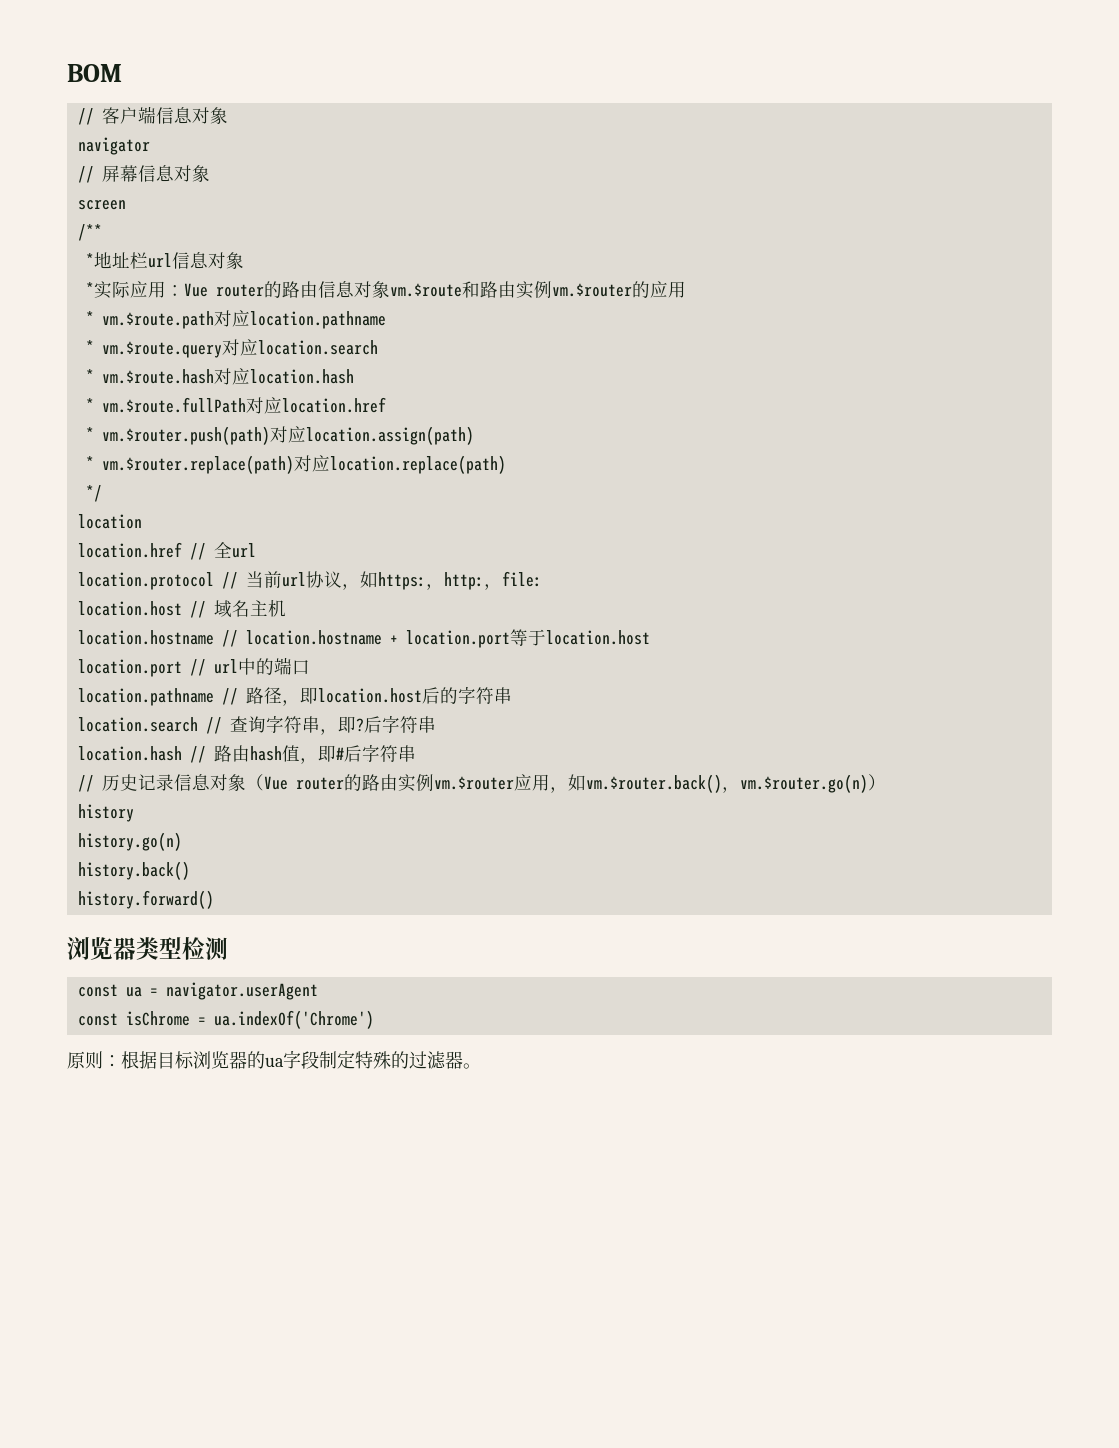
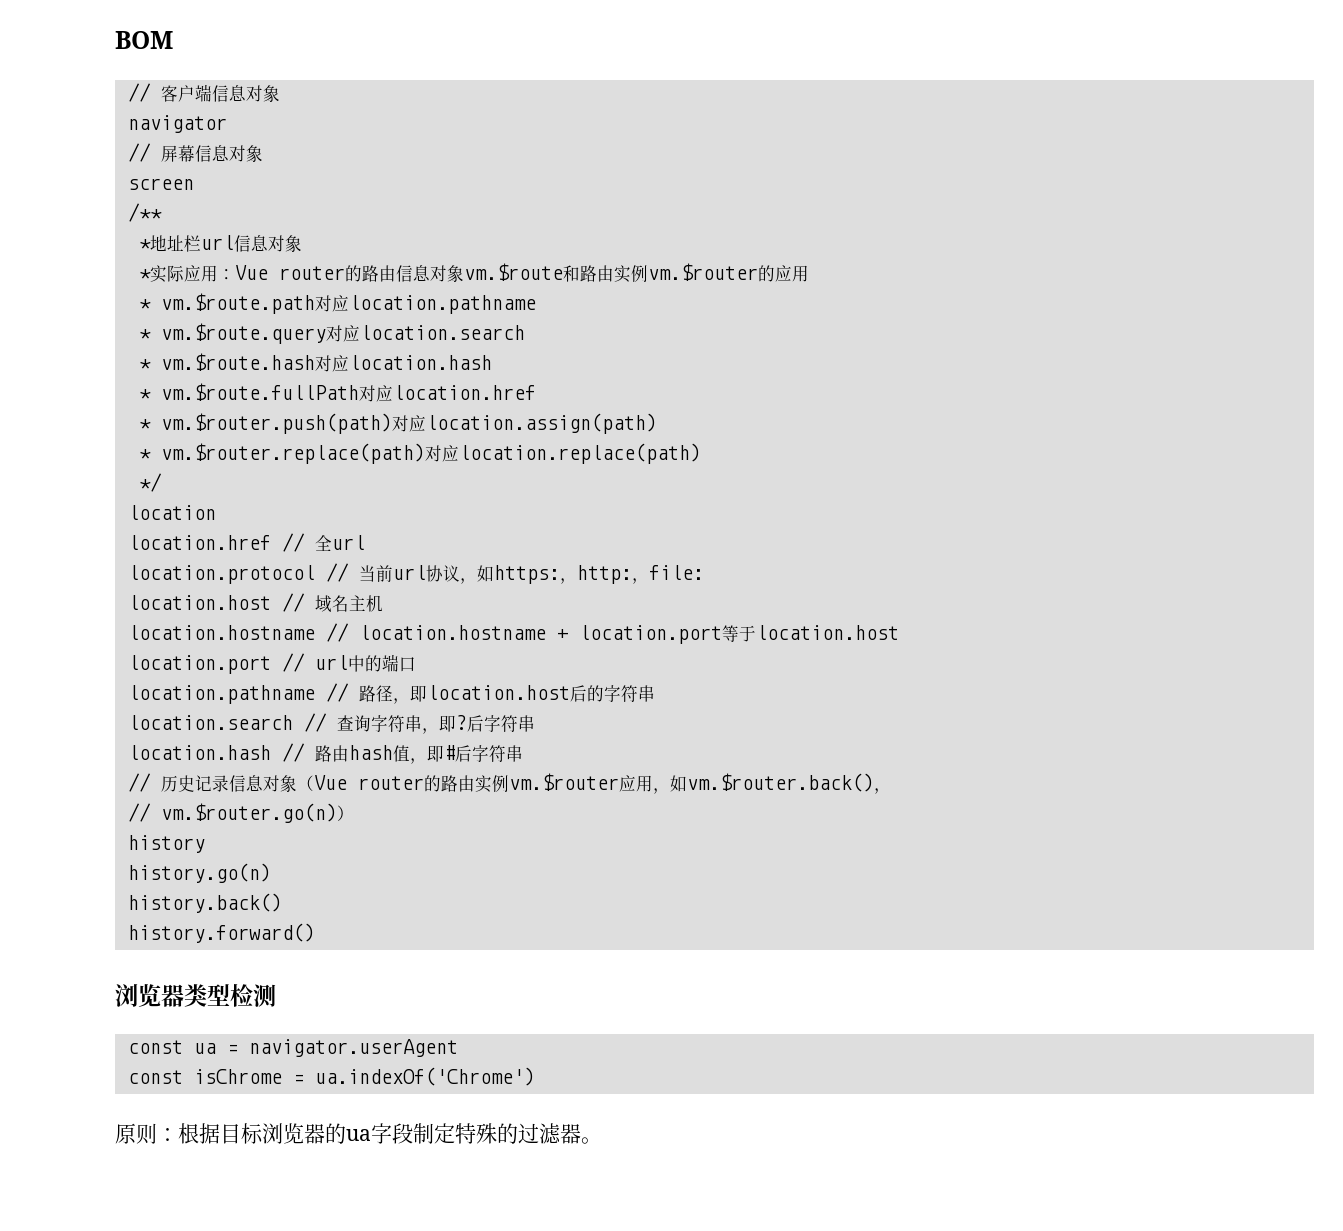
(740, 790) none -> [127,803,151,822] // //

